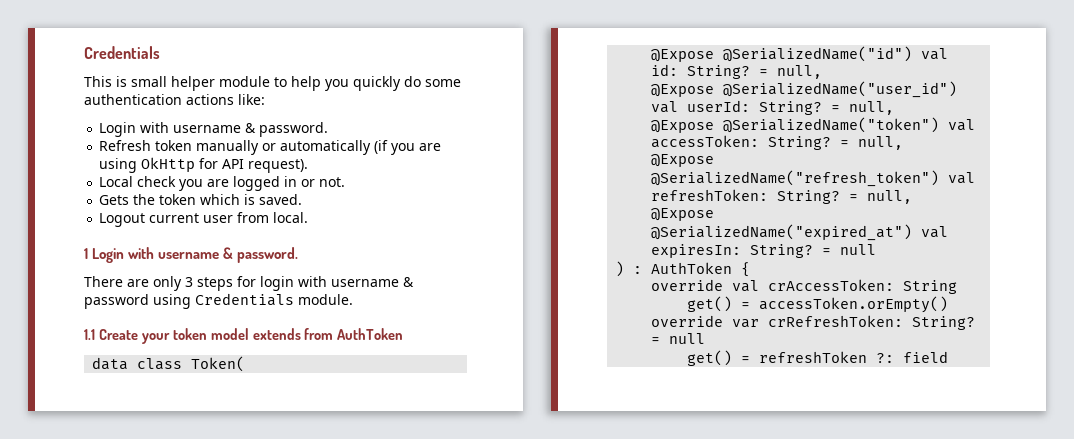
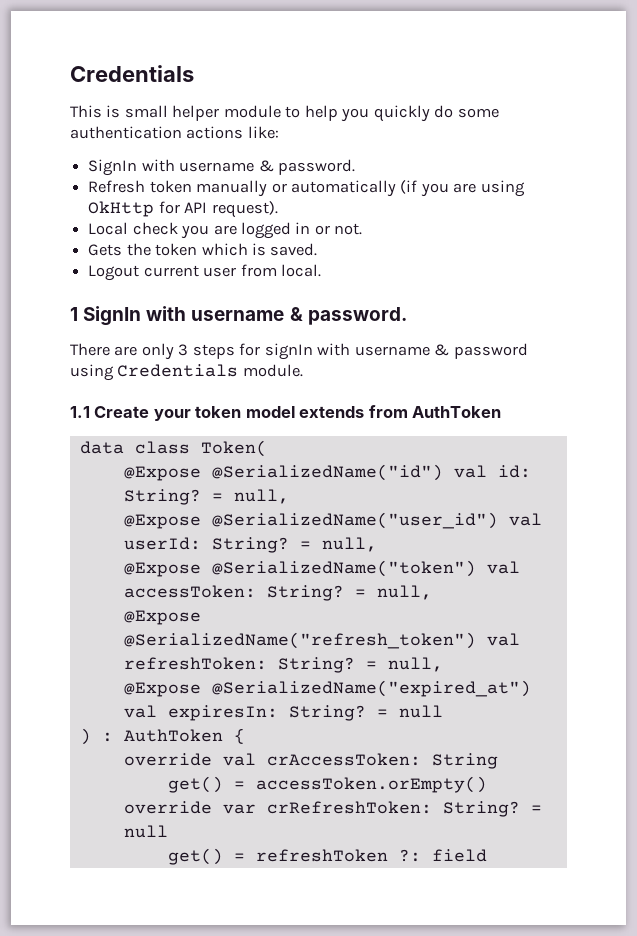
[99,122,137,137] Login -> [88,159,138,176] SignIn
[92,248,125,263] Login -> [83,306,142,326] SignIn
[260,276,294,291] login -> [264,343,313,360] signIn

